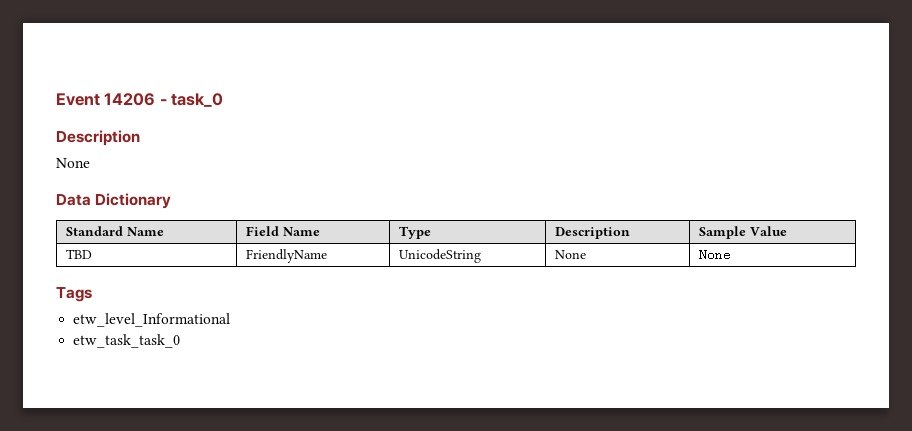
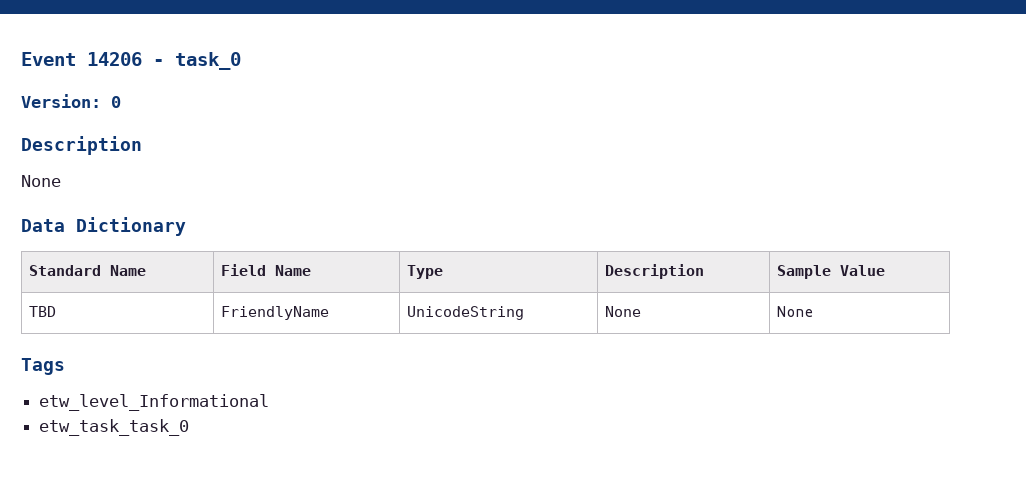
(224, 100) none -> [21,94,121,108] // Version: 0

